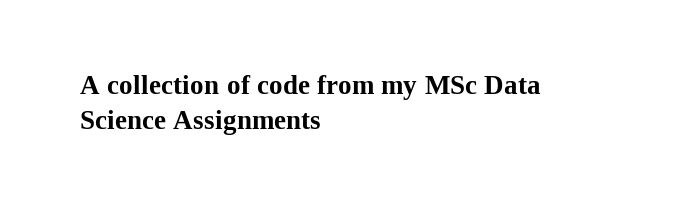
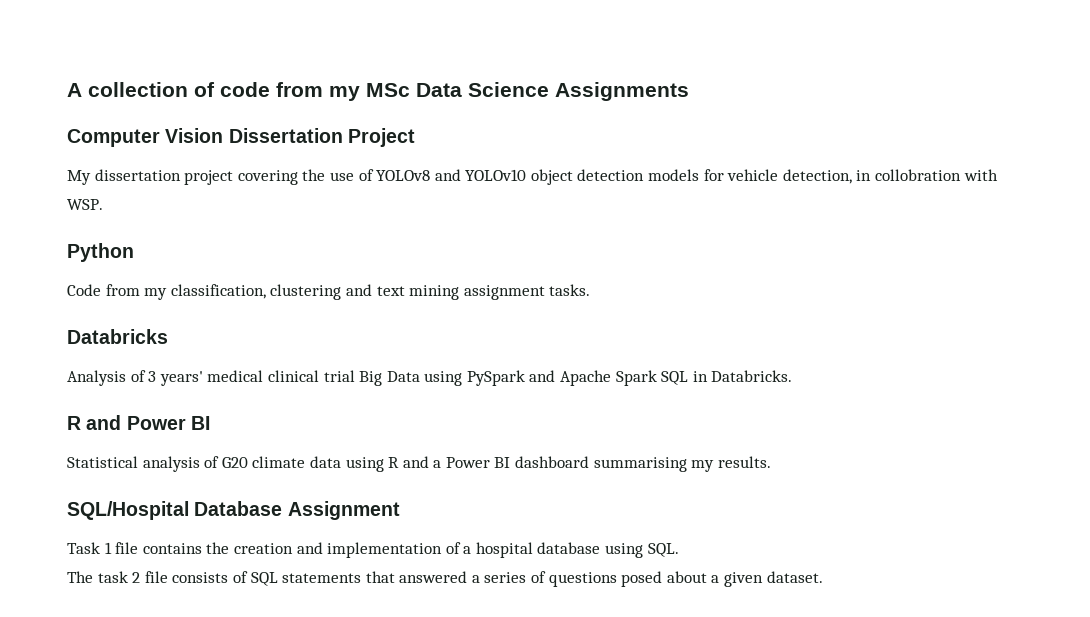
(322, 122) none -> [67,128,415,147] [67,169,998,185] [67,199,103,210] [67,243,134,262] [67,284,591,300] [67,329,168,344] [67,370,793,386] [67,415,210,430] [67,456,771,472] [67,501,400,520] [67,542,679,558] [67,571,823,587] // Computer Vision Dissertation Project // My dissertation project covering the use of YOLOv8 and YOLOv10 object detection models for vehicle detection, in collobration with WSP. // Python // Code from my classification, clustering and text mining assignment tasks. // Databricks // Analysis of 3 years' medical clinical trial Big Data using PySpark and Apache Spark SQL in Databricks. // R and Power BI // Statistical analysis of G20 climate data using R and a Power BI dashboard summarising my results. // SQL/Hospital Database Assignment // Task 1 file contains the creation and implementation of a hospital database using SQL. // The task 2 file consists of SQL statements that answered a series of questions posed about a given dataset.

